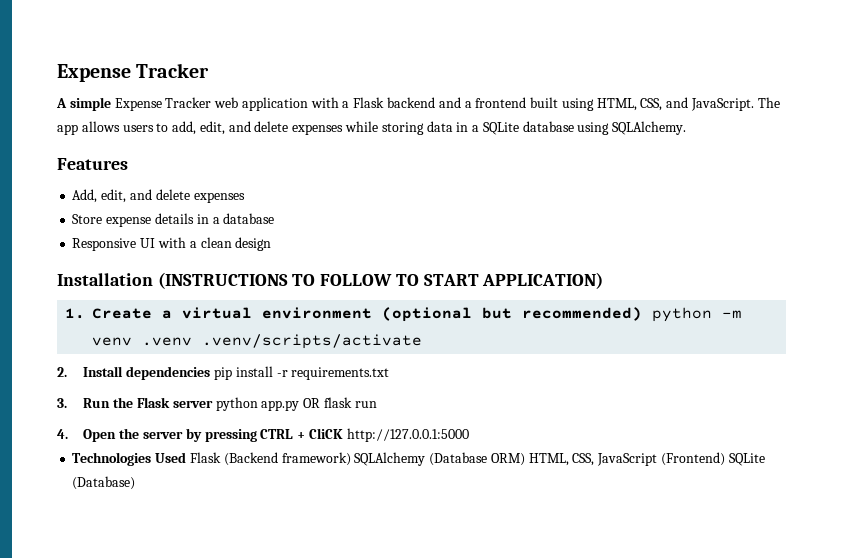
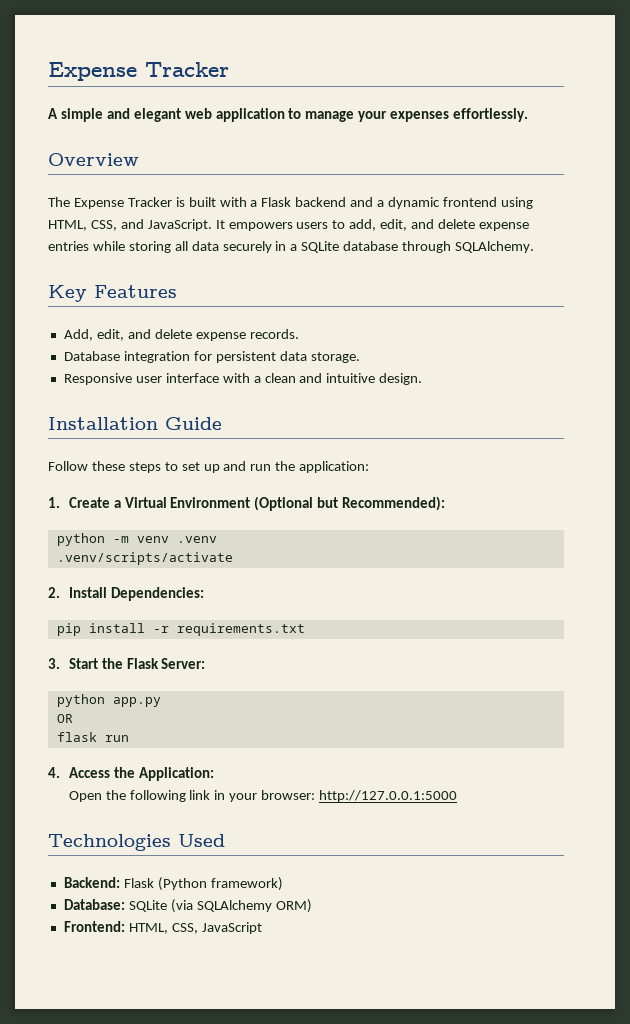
[114,97,308,111] Expense Tracker web application -> [106,108,529,122] [48,153,139,166] [48,197,216,209] and elegant web application to manage your expenses effortlessly. // Overview // The Expense Tracker is built
[475,97,559,108] frontend built -> [388,197,497,209] dynamic frontend
[757,97,780,108] [57,121,120,135] The app allows -> [215,220,293,231] It empowers
[292,121,453,135] expenses while storing data -> [478,222,529,231] [48,241,272,253] expense entries while storing all data securely
[577,122,610,135] using -> [402,241,452,253] through
(687, 128) none -> [48,285,87,302] Key
[193,192,245,203] [72,213,275,227] expenses // Store expense details in a database -> [195,329,299,341] [63,351,360,363] expense records. // Database integration for persistent data storage.
[140,238,156,248] UI -> [135,373,219,383] user interface
[235,237,272,251] [57,272,604,289] [65,307,643,322] design // Installation (INSTRUCTIONS TO FOLLOW TO START APPLICATION) // 1. Create a virtual environment (optional but recommended) -> [299,373,423,385] [48,417,222,430] [48,461,370,473] [48,496,446,511] and intuitive design. // Installation Guide // Follow these steps to set up and run the application: // 1. Create a Virtual Environment (Optional but Recommended): //
(193, 341) none -> (217, 539) //
[126,366,211,380] dependencies -> [110,587,204,601] Dependencies: //
[83,398,111,408] Run -> [68,658,98,669] Start
[172,400,213,408] server -> [161,658,206,669] Server: //
(300, 405) none -> (161, 702) //
(321, 403) none -> (73, 718) //
[83,428,469,442] [72,452,488,466] Open the server by pressing CTRL + CliCK http://127.0.0.1:5000 // Technologies Used Flask (Backend framework) SQLAlchemy (Database -> [68,767,214,781] [68,790,458,802] [48,834,225,851] [63,877,283,891] [63,899,272,913] Access the Application: // Open the following link in your browser: http://127.0.0.1:5000 // Technologies Used // Backend: Flask (Python framework) // Database: SQLite (via SQLAlchemy
(525, 459) none -> [63,921,125,932] // Frontend:
[660,452,765,466] [72,476,136,490] (Frontend) SQLite (Database) -> (262, 928) none

